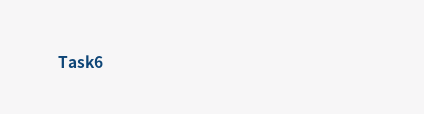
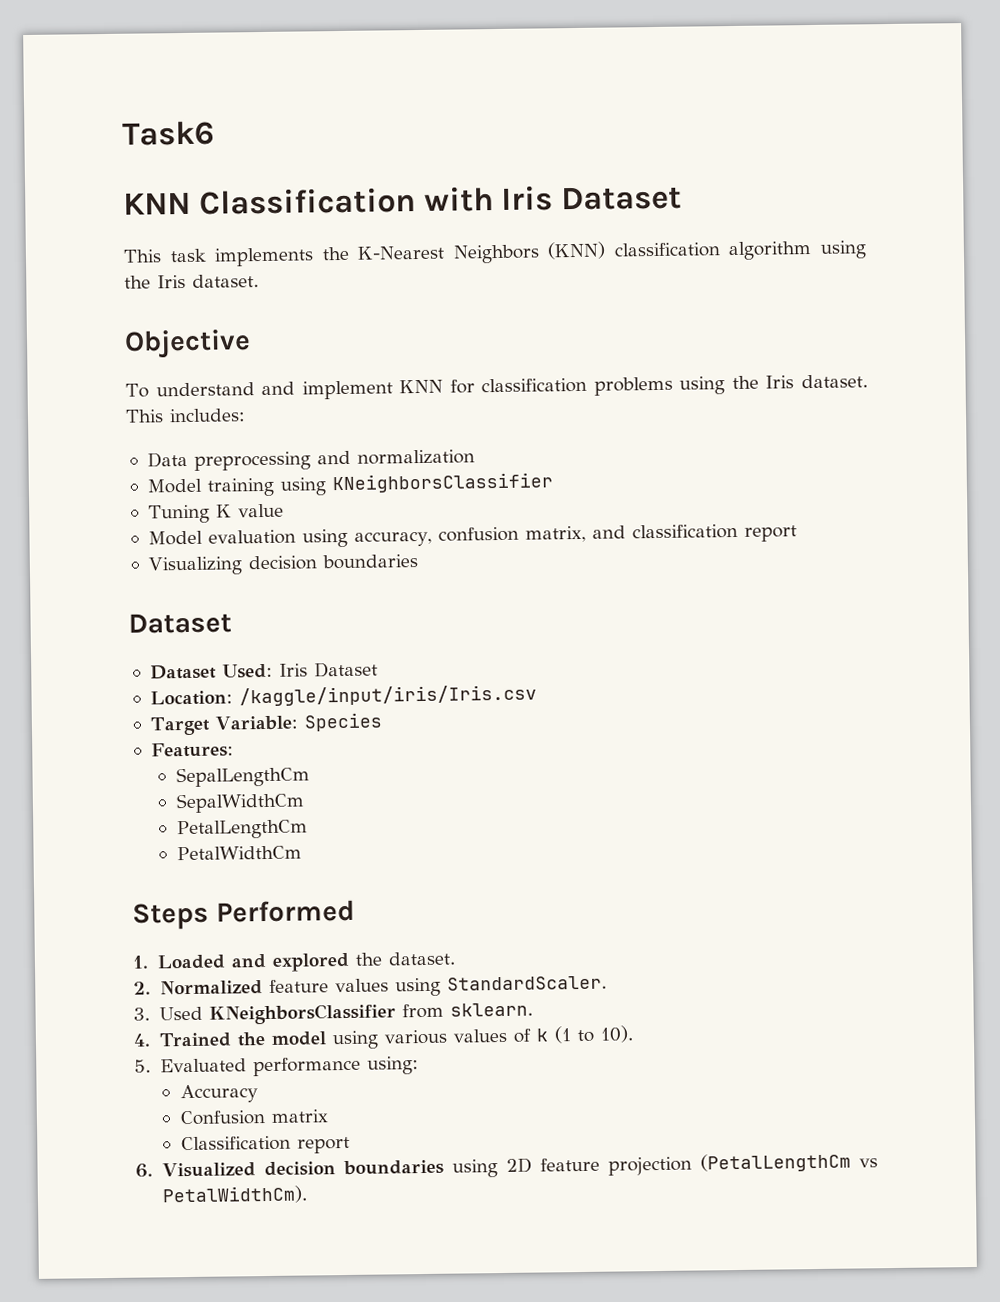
(103, 61) none -> [123,185,683,215] [123,240,867,267] [124,274,259,289] [124,329,251,359] [125,374,868,400] [125,408,246,423] [146,449,475,471] [146,472,553,497] [147,503,284,524] [147,523,797,548] [147,554,418,576] [128,612,232,634] [149,661,378,680] [149,684,537,707] [149,712,383,736] [150,742,234,758] [175,766,310,788] [175,792,305,814] [176,819,308,840] [176,845,302,861] [132,899,355,930] [132,951,455,972] [133,975,607,997] [133,1002,533,1025] [133,1025,634,1050] [134,1056,419,1077] [179,1084,258,1104] [179,1109,328,1126] [180,1135,350,1154] [135,1152,878,1178] [161,1185,308,1205] // KNN Classification with Iris Dataset // This task implements the K-Nearest Neighbors (KNN) classification algorithm using the Iris dataset. // Objective // To understand and implement KNN for classification problems using the Iris dataset. This includes: // Data preprocessing and normalization // Model training using KNeighborsClassifier // Tuning K value // Model evaluation using accuracy, confusion matrix, and classification report // Visualizing decision boundaries // Dataset // Dataset Used: Iris Dataset // Location: /kaggle/input/iris/Iris.csv // Target Variable: Species // Features: // SepalLengthCm // SepalWidthCm // PetalLengthCm // PetalWidthCm // Steps Performed // 1. Loaded and explored the dataset. // 2. Normalized feature values using StandardScaler. // 3. Used KNeighborsClassifier from sklearn. // 4. Trained the model using various values of k (1 to 10). // 5. Evaluated performance using: // Accuracy // Confusion matrix // Classification report // 6. Visualized decision boundaries using 2D feature projection (PetalLengthCm vs PetalWidthCm).

